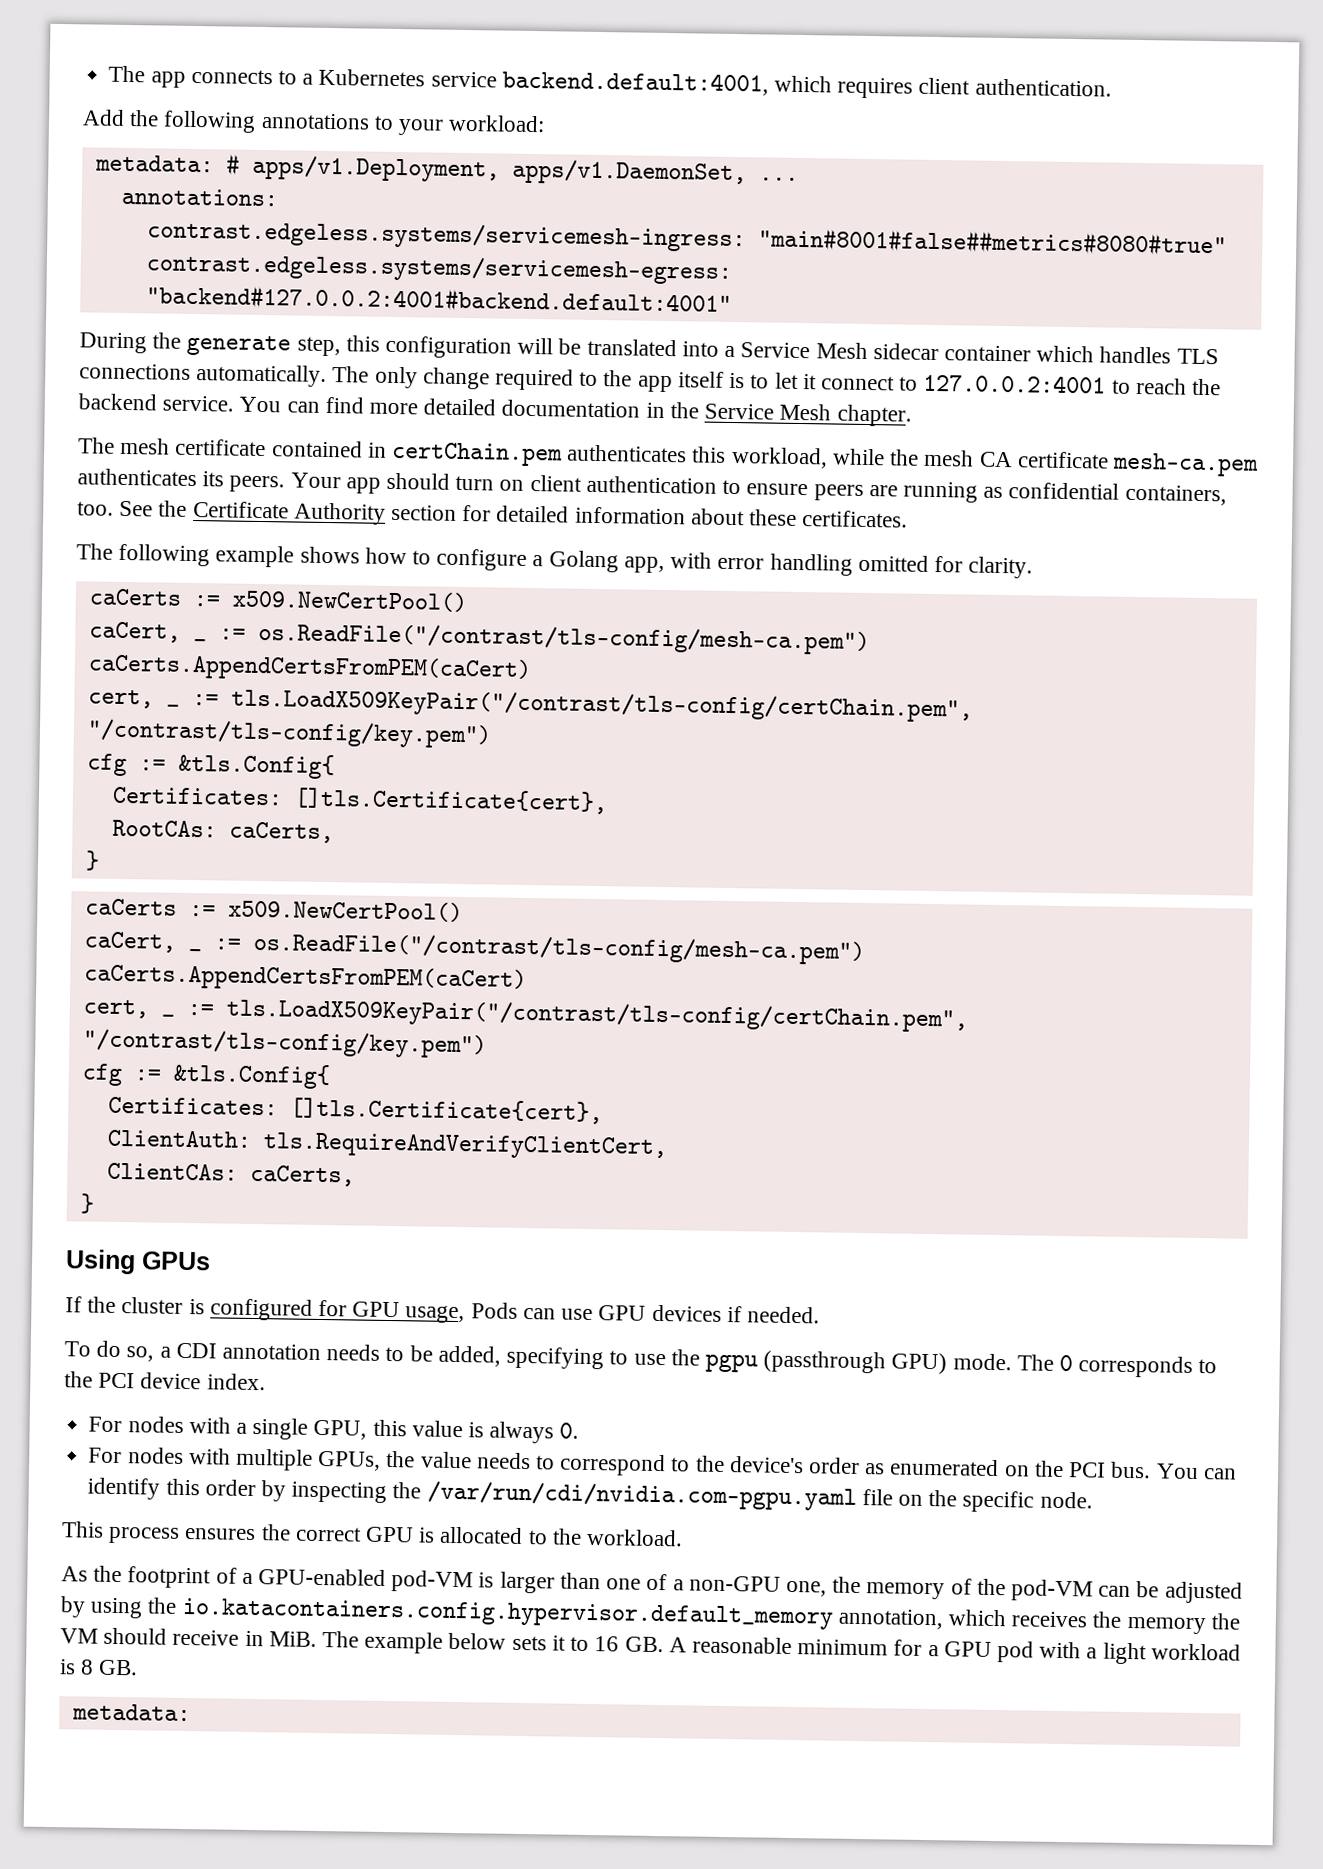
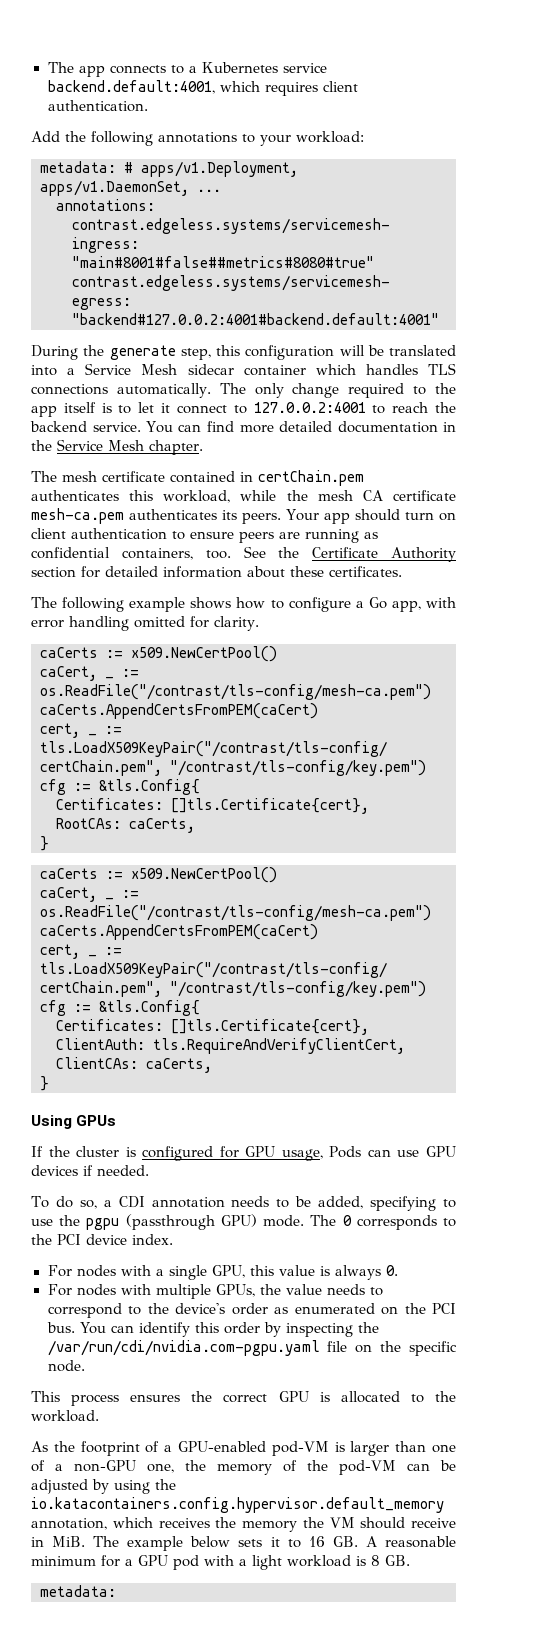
[548,550,619,573] Golang -> [368,597,387,609] Go

